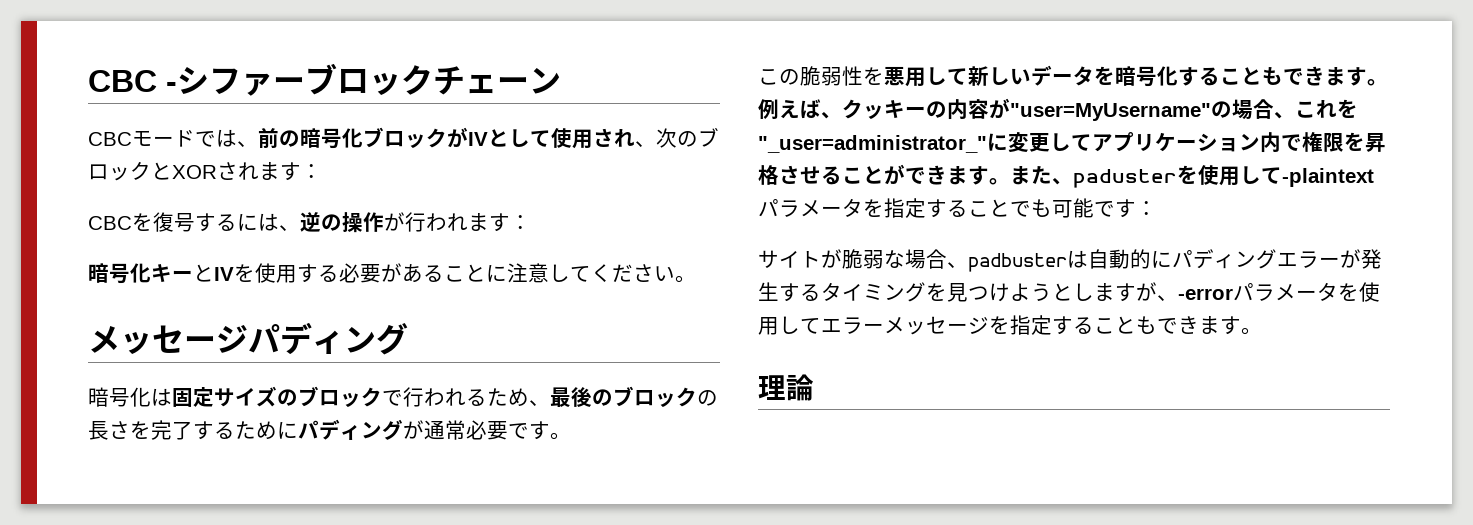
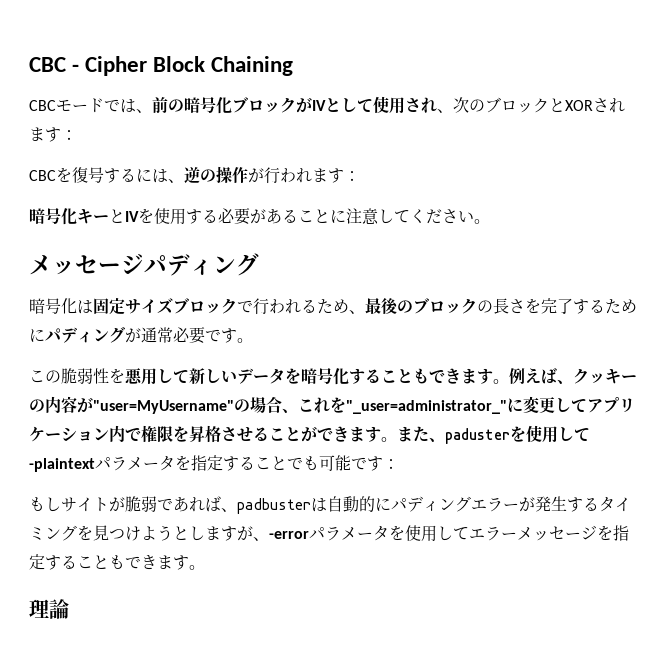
[177,63,561,96] シファーブロックチェーン -> [85,56,294,76] Cipher Block Chaining
[277,389,298,406] の -> (173, 305) none
(1157, 208) none -> [29,497,61,512] もし
[884,249,947,269] な場合 -> [157,496,221,512] であれば

